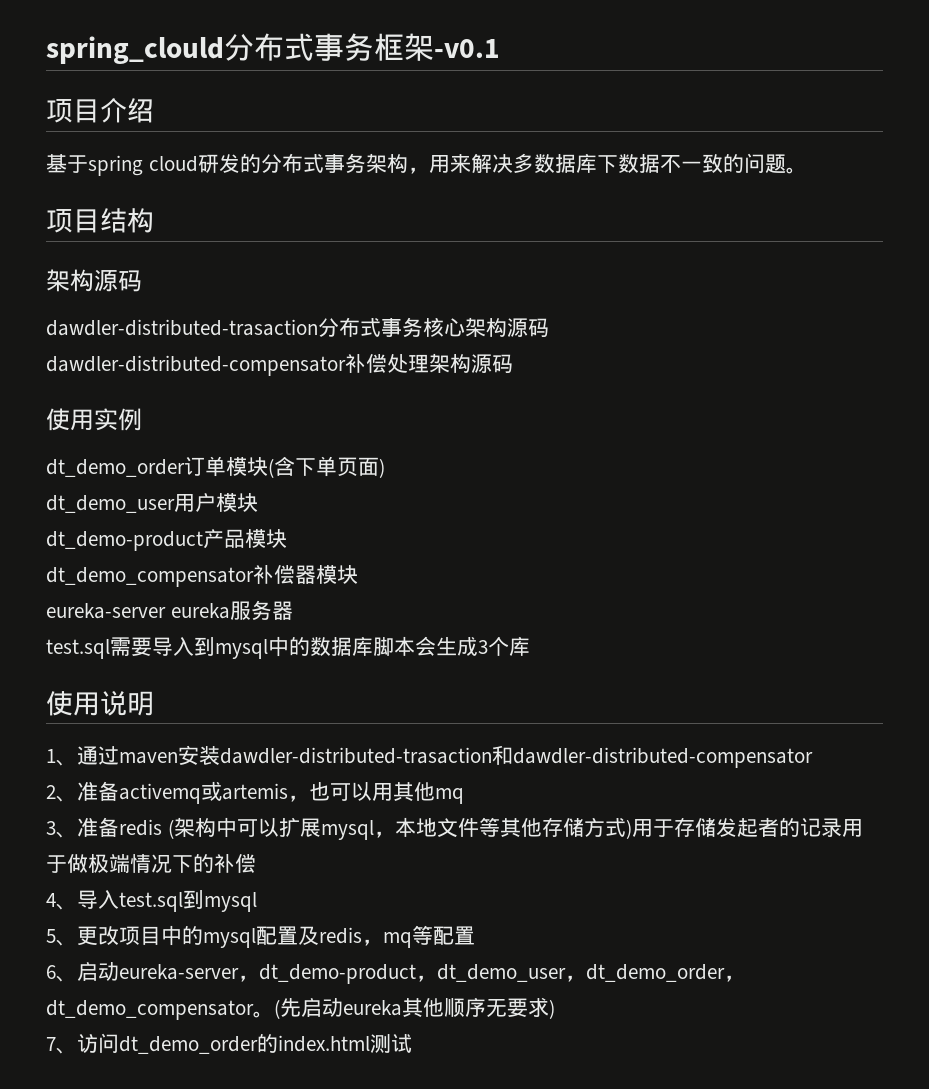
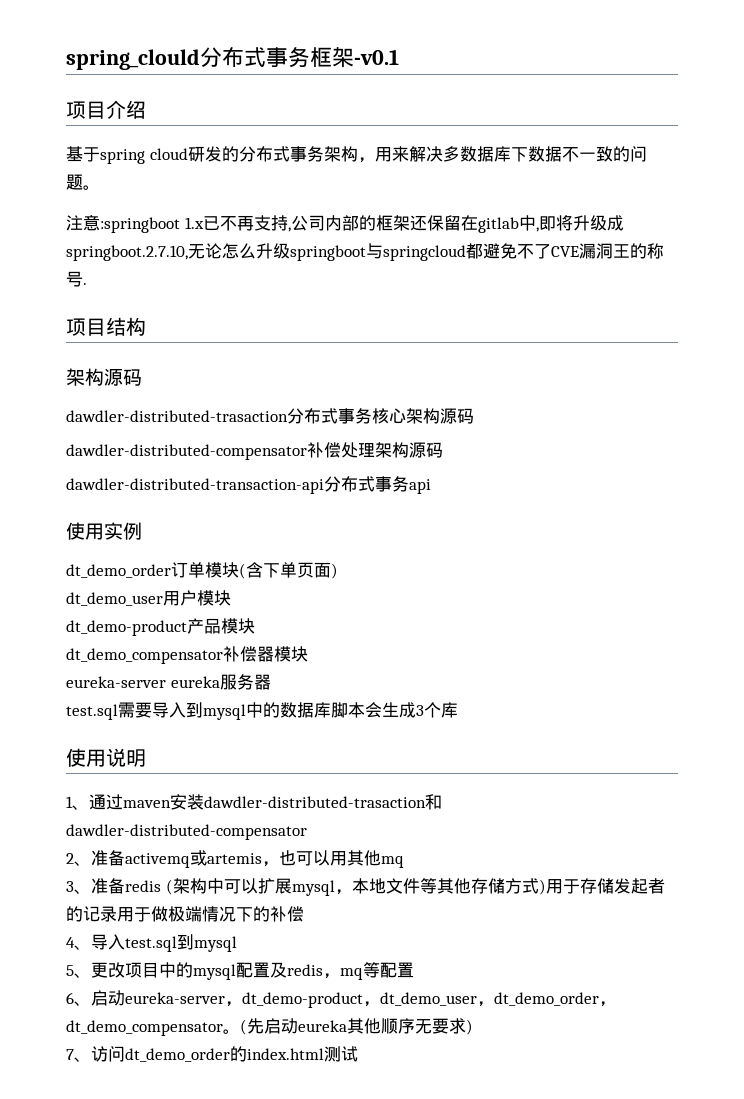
(807, 170) none -> [66,215,624,233] [66,243,664,261] [66,271,87,287] // 注意:springboot 1.x已不再支持,公司内部的框架还保留在gitlab中,即将升级成springboot.2.7.10,无论怎么升级springboot与springcloud都避免不了CVE漏洞王的称号.
(513, 363) none -> [66,476,431,494] // dawdler-distributed-transaction-api分布式事务api

